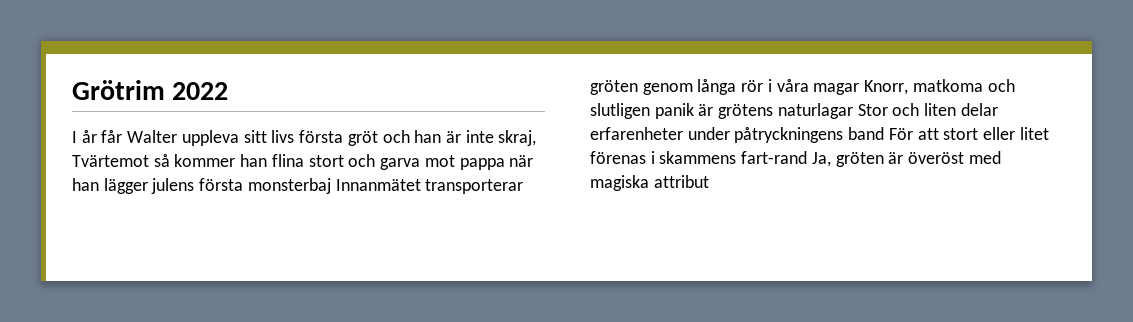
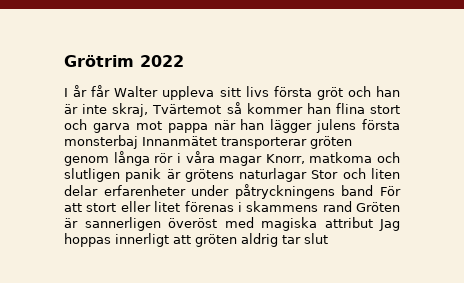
[741,151,1001,167] [590,175,709,191] fart-rand Ja, gröten är överöst med magiska attribut -> [322,201,400,212] [64,217,400,231] [64,233,328,247] rand Gröten är sannerligen överöst med magiska attribut Jag hoppas innerligt att gröten aldrig tar slut

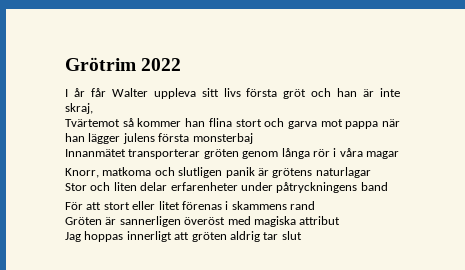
(149, 110) none -> (93, 108) //
(138, 142) none -> (253, 138) //
(263, 161) none -> (399, 155) //
(308, 175) none -> (371, 172) //
(374, 190) none -> (388, 186) //
(352, 206) none -> (315, 205) //
(373, 222) none -> (341, 220) //

